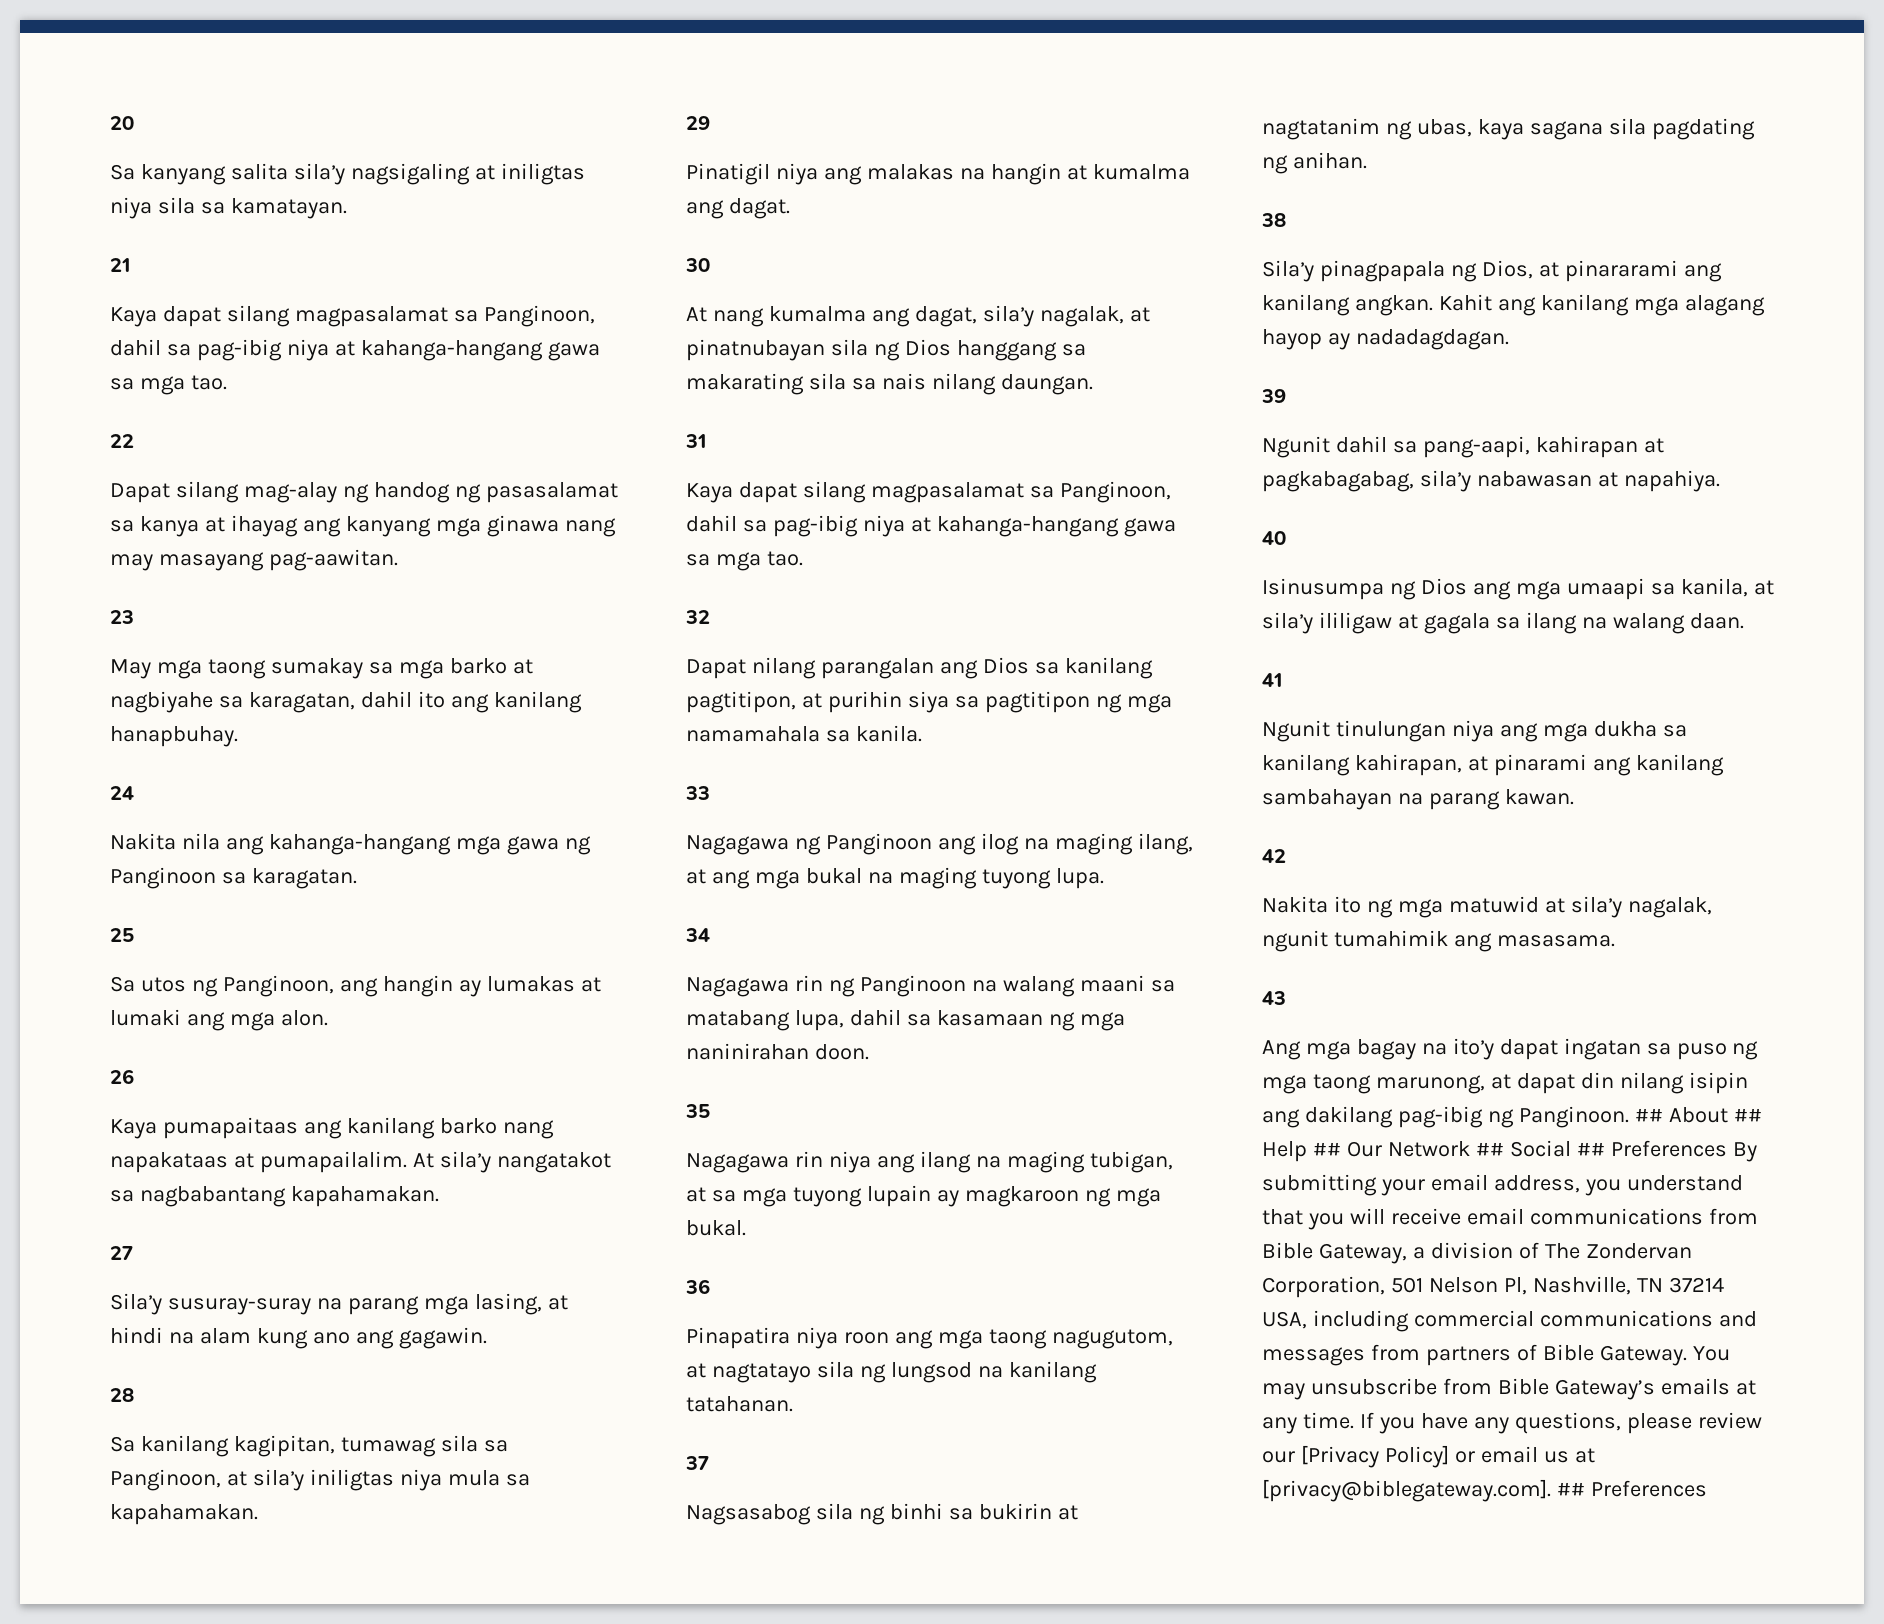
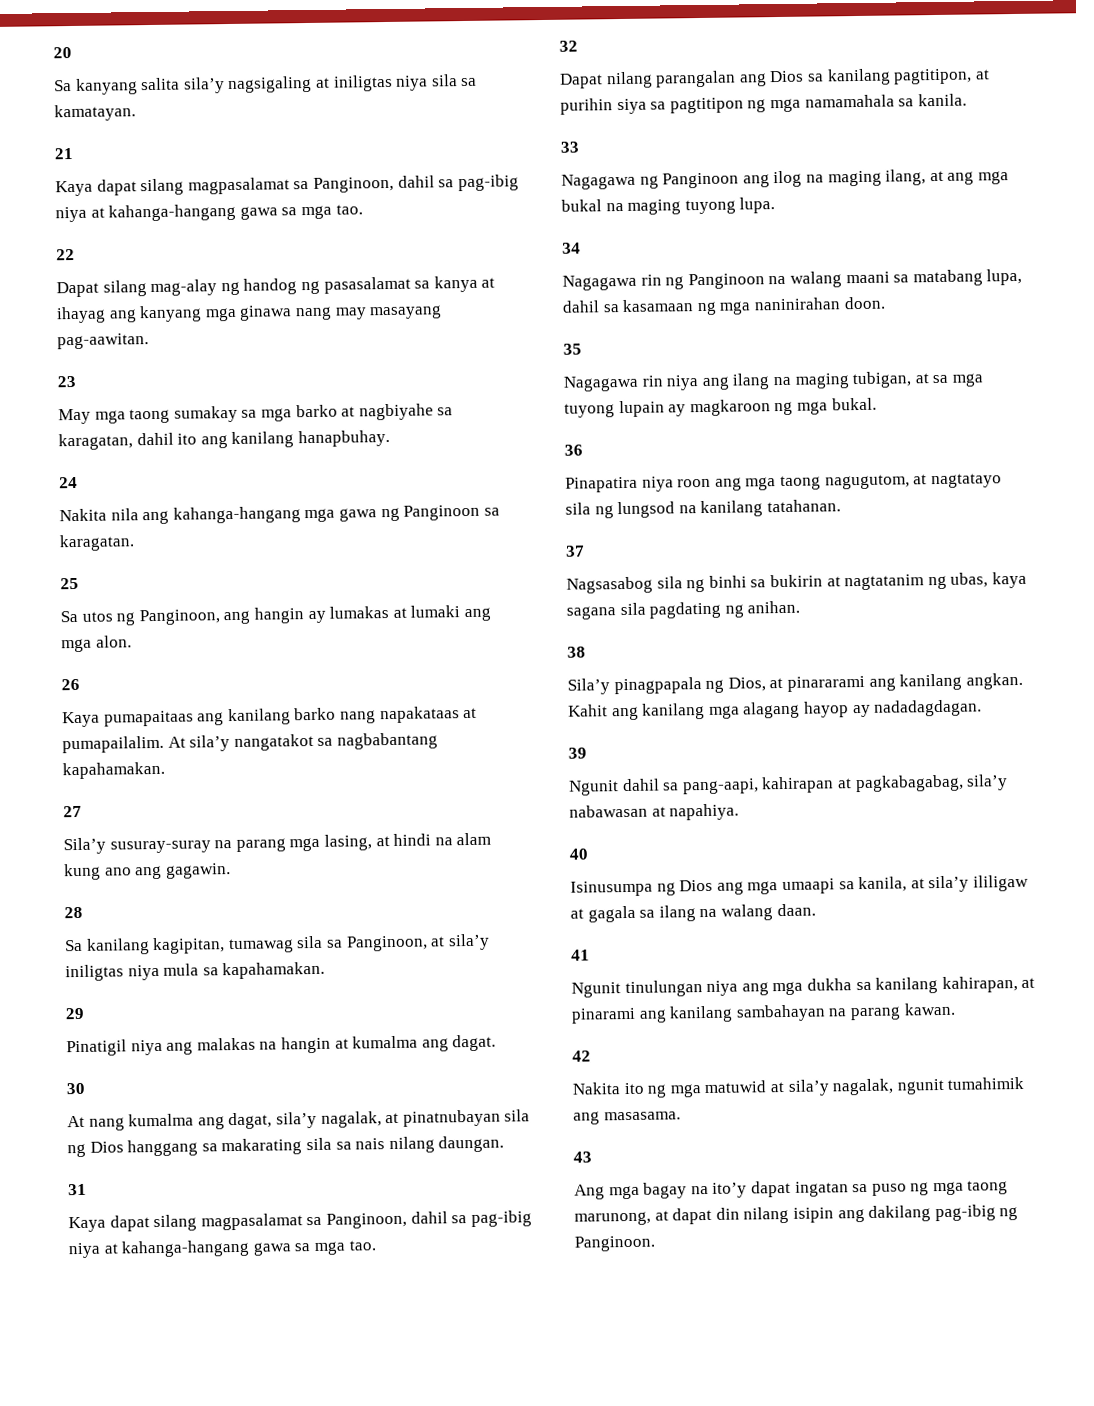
[1634,1107,1762,1123] [1262,1140,1757,1162] [1262,1174,1743,1196] [1262,1208,1758,1230] [1262,1242,1692,1264] [1262,1276,1724,1298] [1262,1310,1757,1332] [1262,1344,1730,1366] [1262,1378,1756,1400] [1262,1412,1762,1434] [1262,1445,1595,1468] [1262,1479,1707,1502] ## About ## Help ## Our Network ## Social ## Preferences By submitting your email address, you understand that you will receive email communications from Bible Gateway, a division of The Zondervan Corporation, 501 Nelson Pl, Nashville, TN 37214 USA, including commercial communications and messages from partners of Bible Gateway. You may unsubscribe from Bible Gateway’s emails at any time. If you have any questions, please review our [Privacy Policy] or email us at [privacy@biblegateway.com]. ## Preferences -> (655, 1243) none

